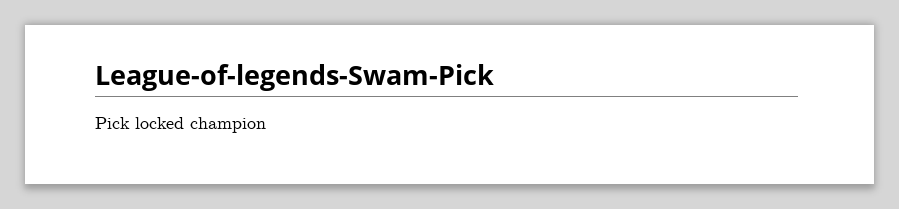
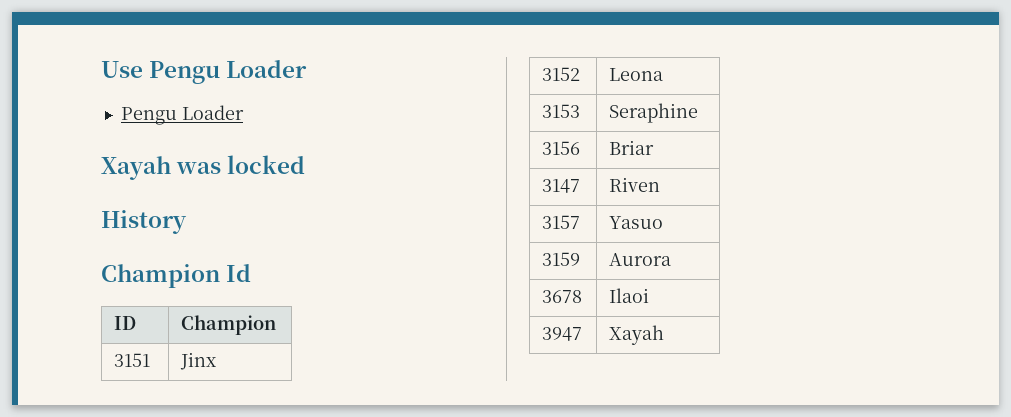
[95,64,494,91] [95,117,266,133] League-of-legends-Swam-Pick // Pick locked champion -> [101,60,308,84] [120,105,244,125] [101,155,306,180] [101,210,187,234] [101,264,252,288] [114,316,137,330] [181,315,277,335] [114,353,151,367] [180,352,217,370] [542,67,581,81] [609,68,664,81] [542,104,581,118] [609,103,699,123] [542,141,581,155] [609,140,655,155] [542,179,581,193] [609,177,661,192] [542,215,581,229] [609,216,664,229] [542,252,581,266] [609,253,672,266] [542,290,583,303] [609,288,650,303] [542,327,583,341] [609,325,665,345] Use Pengu Loader // Pengu Loader // Xayah was locked // History // Champion Id // ID | Champion // 3151 | Jinx // 3152 | Leona // 3153 | Seraphine // 3156 | Briar // 3147 | Riven // 3157 | Yasuo // 3159 | Aurora // 3678 | Ilaoi // 3947 | Xayah

